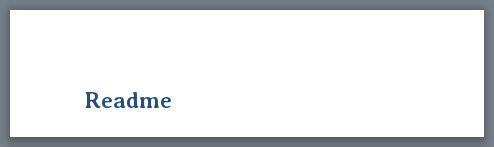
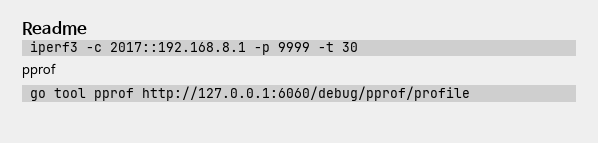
(172, 100) none -> [29,41,358,55] [22,63,56,78] [29,86,470,101] // iperf3 -c 2017::192.168.8.1 -p 9999 -t 30 // pprof // go tool pprof http://127.0.0.1:6060/debug/pprof/profile

